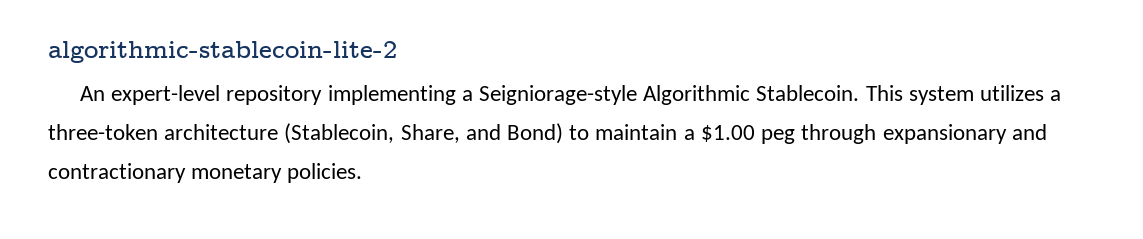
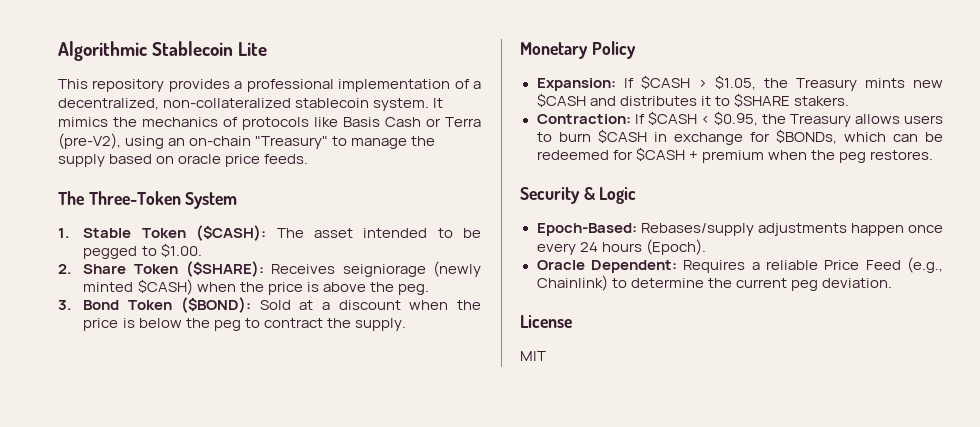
[48,41,397,63] [79,85,1062,105] [48,123,1047,144] [48,163,363,183] algorithmic-stablecoin-lite-2 // An expert-level repository implementing a Seigniorage-style Algorithmic Stablecoin. This system utilizes a three-token architecture (Stablecoin, Share, and Bond) to maintain a $1.00 peg through expansionary and contractionary monetary policies. -> [58,41,268,61] [58,79,482,92] [58,98,444,111] [58,117,481,130] [58,133,436,149] [58,154,309,167] [58,191,238,209] [58,225,482,241] [83,243,202,259] [58,261,482,277] [83,279,429,295] [58,297,482,313] [83,318,406,331] [520,41,636,59] [536,75,943,91] [536,93,849,107] [536,111,943,127] [536,129,943,145] [536,147,933,163] [520,186,637,204] [536,223,943,236] [536,239,706,255] [536,257,944,273] [536,275,892,291] [520,315,572,328] [520,351,546,361] Algorithmic Stablecoin Lite // This repository provides a professional implementation of a decentralized, non-collateralized stablecoin system. It mimics the mechanics of protocols like Basis Cash or Terra (pre-V2), using an on-chain "Treasury" to manage the supply based on oracle price feeds. // The Three-Token System // 1. Stable Token ($CASH): The asset intended to be pegged to $1.00. // 2. Share Token ($SHARE): Receives seigniorage (newly minted $CASH) when the price is above the peg. // 3. Bond Token ($BOND): Sold at a discount when the price is below the peg to contract the supply. // Monetary Policy // Expansion: If $CASH > $1.05, the Treasury mints new $CASH and distributes it to $SHARE stakers. // Contraction: If $CASH < $0.95, the Treasury allows users to burn $CASH in exchange for $BONDs, which can be redeemed for $CASH + premium when the peg restores. // Security & Logic // Epoch-Based: Rebases/supply adjustments happen once every 24 hours (Epoch). // Oracle Dependent: Requires a reliable Price Feed (e.g., Chainlink) to determine the current peg deviation. // License // MIT

